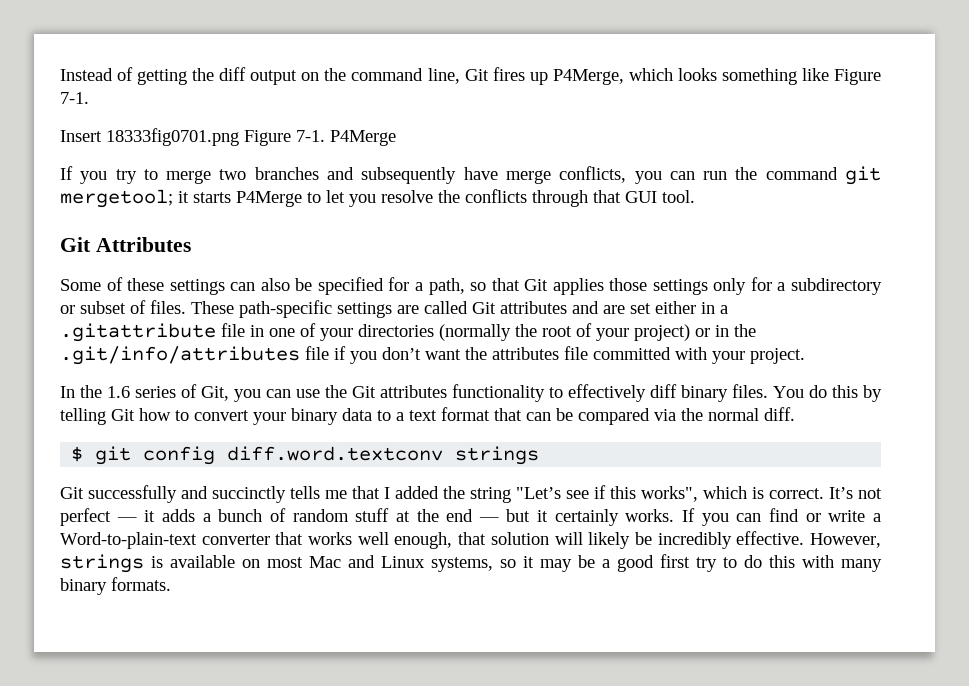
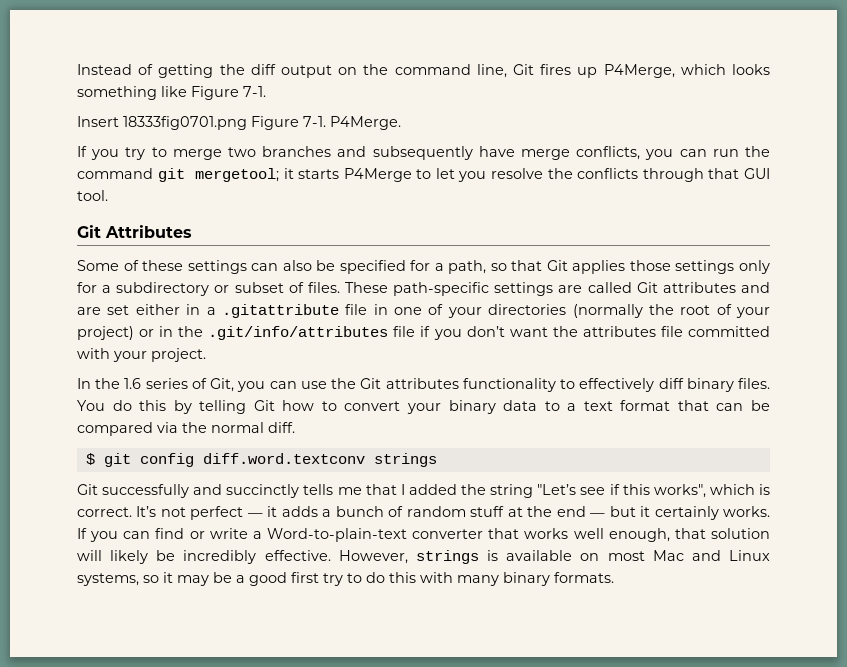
[330,130,396,146] P4Merge -> [330,116,401,130] P4Merge.

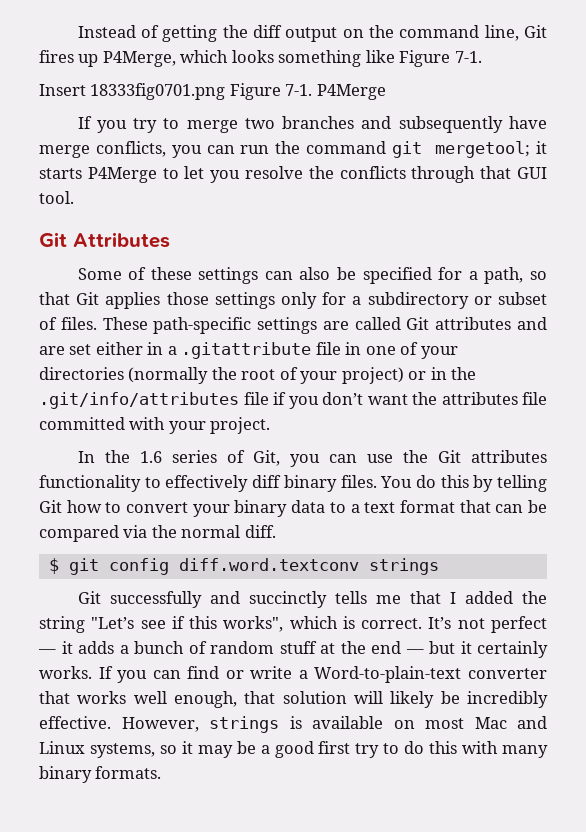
[330,116,401,130] P4Merge. -> [316,84,386,100] P4Merge

